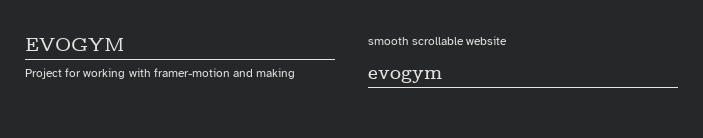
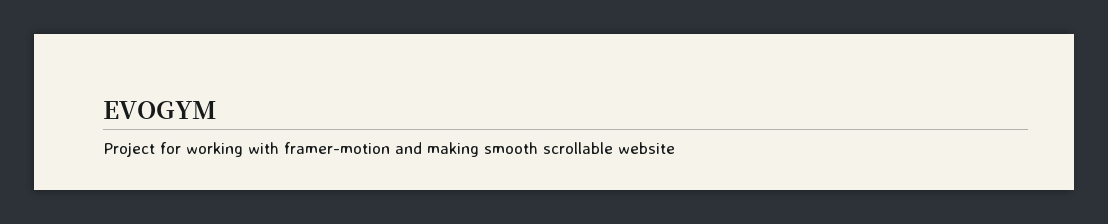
[368,69,442,83] // evogym -> (675, 148) none

